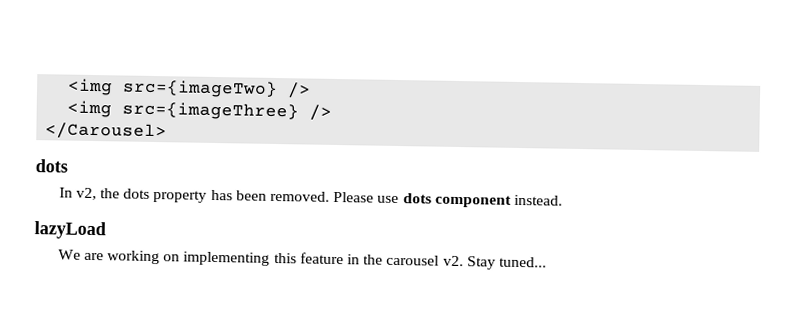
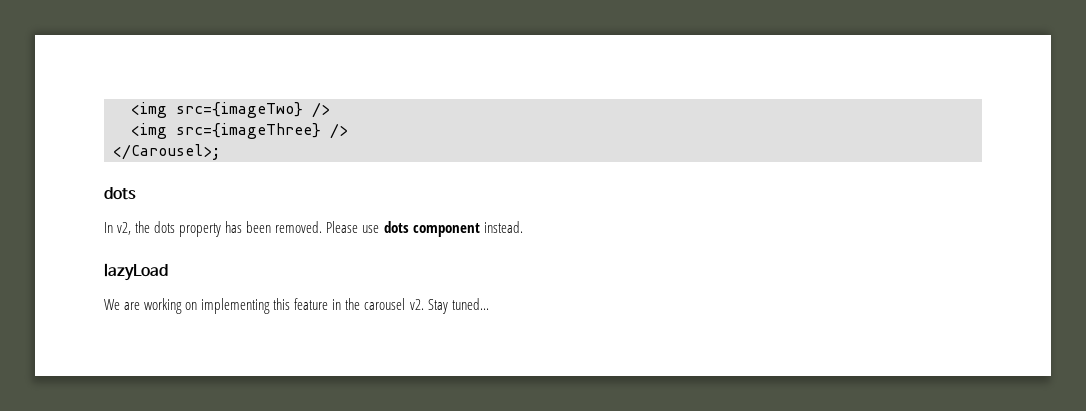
[45,122,168,141] </Carousel> -> [113,144,220,160] </Carousel>;

